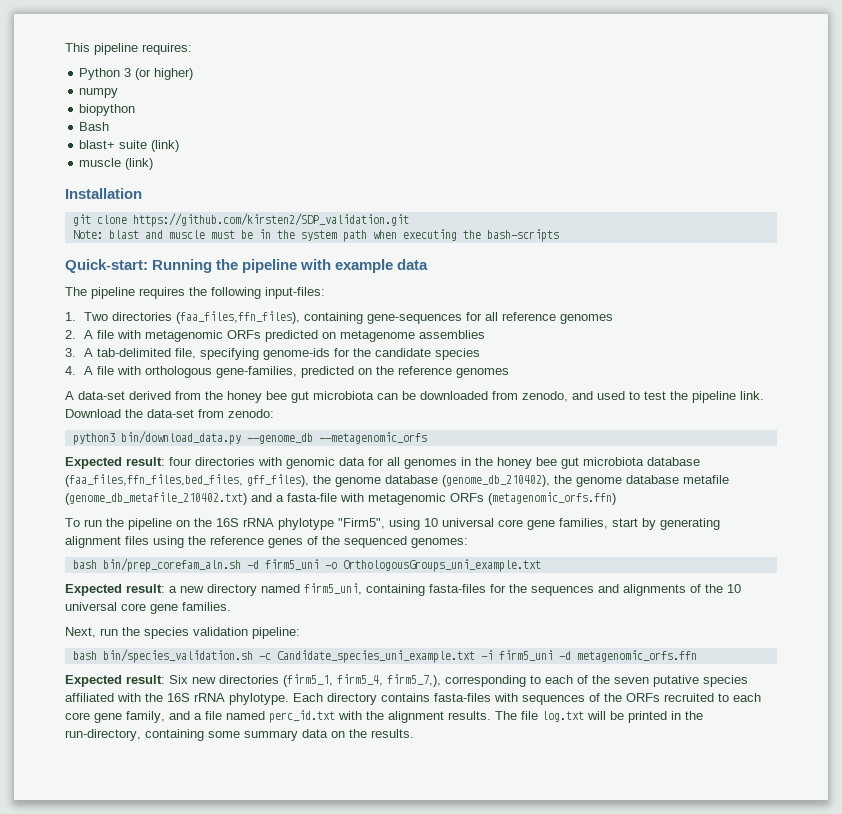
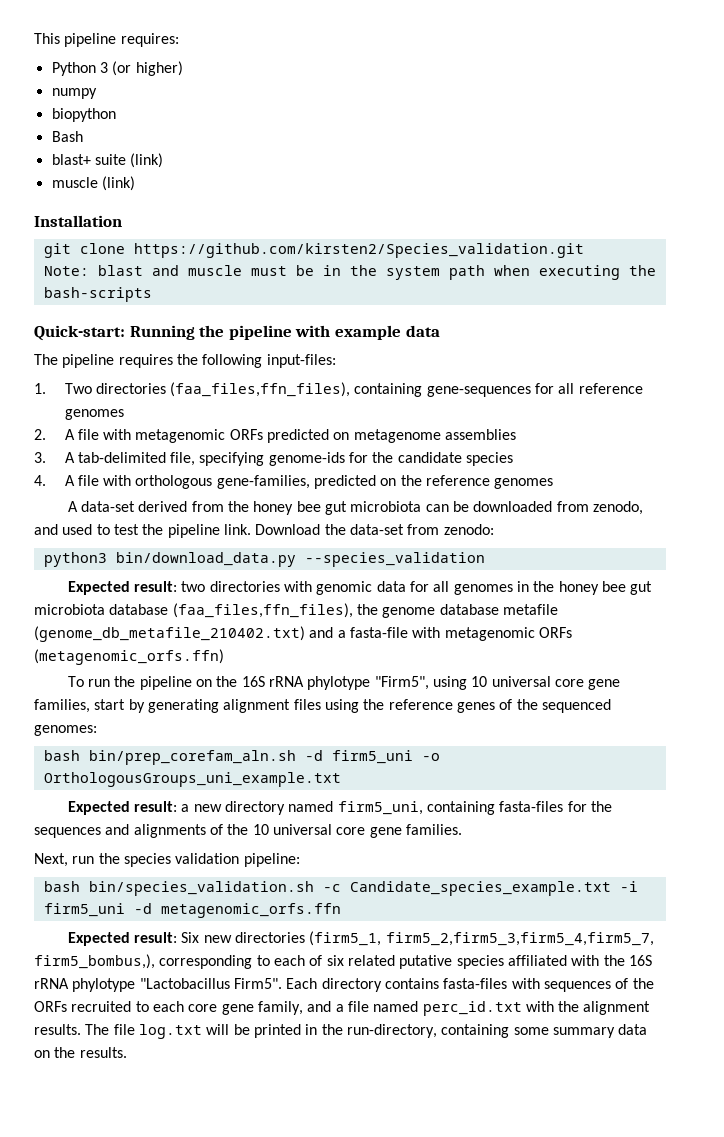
[132,213,409,227] https://github.com/kirsten2/SDP_validation.git -> [133,243,584,258] https://github.com/kirsten2/Species_validation.git
[246,432,427,444] [65,457,192,469] --genome_db --metagenomic_orfs // Expected result: four -> [304,552,485,567] [67,581,206,595] --species_validation // Expected result: two
[65,474,550,487] (faa_files,ffn_files,bed_files, gff_files), the genome database (genome_db_210402), -> [172,603,353,618] (faa_files,ffn_files),
[276,650,475,663] Candidate_species_uni_example.txt -> [349,881,611,896] Candidate_species_example.txt
[337,674,441,687] firm5_4, firm5_7,), -> [385,932,654,946] [34,954,155,969] firm5_2,firm5_3,firm5_4,firm5_7, firm5_bombus,),
[592,675,649,684] the seven -> [326,955,395,966] six related
[229,693,289,705] phylotype. -> [72,978,282,992] phylotype "Lactobacillus Firm5".

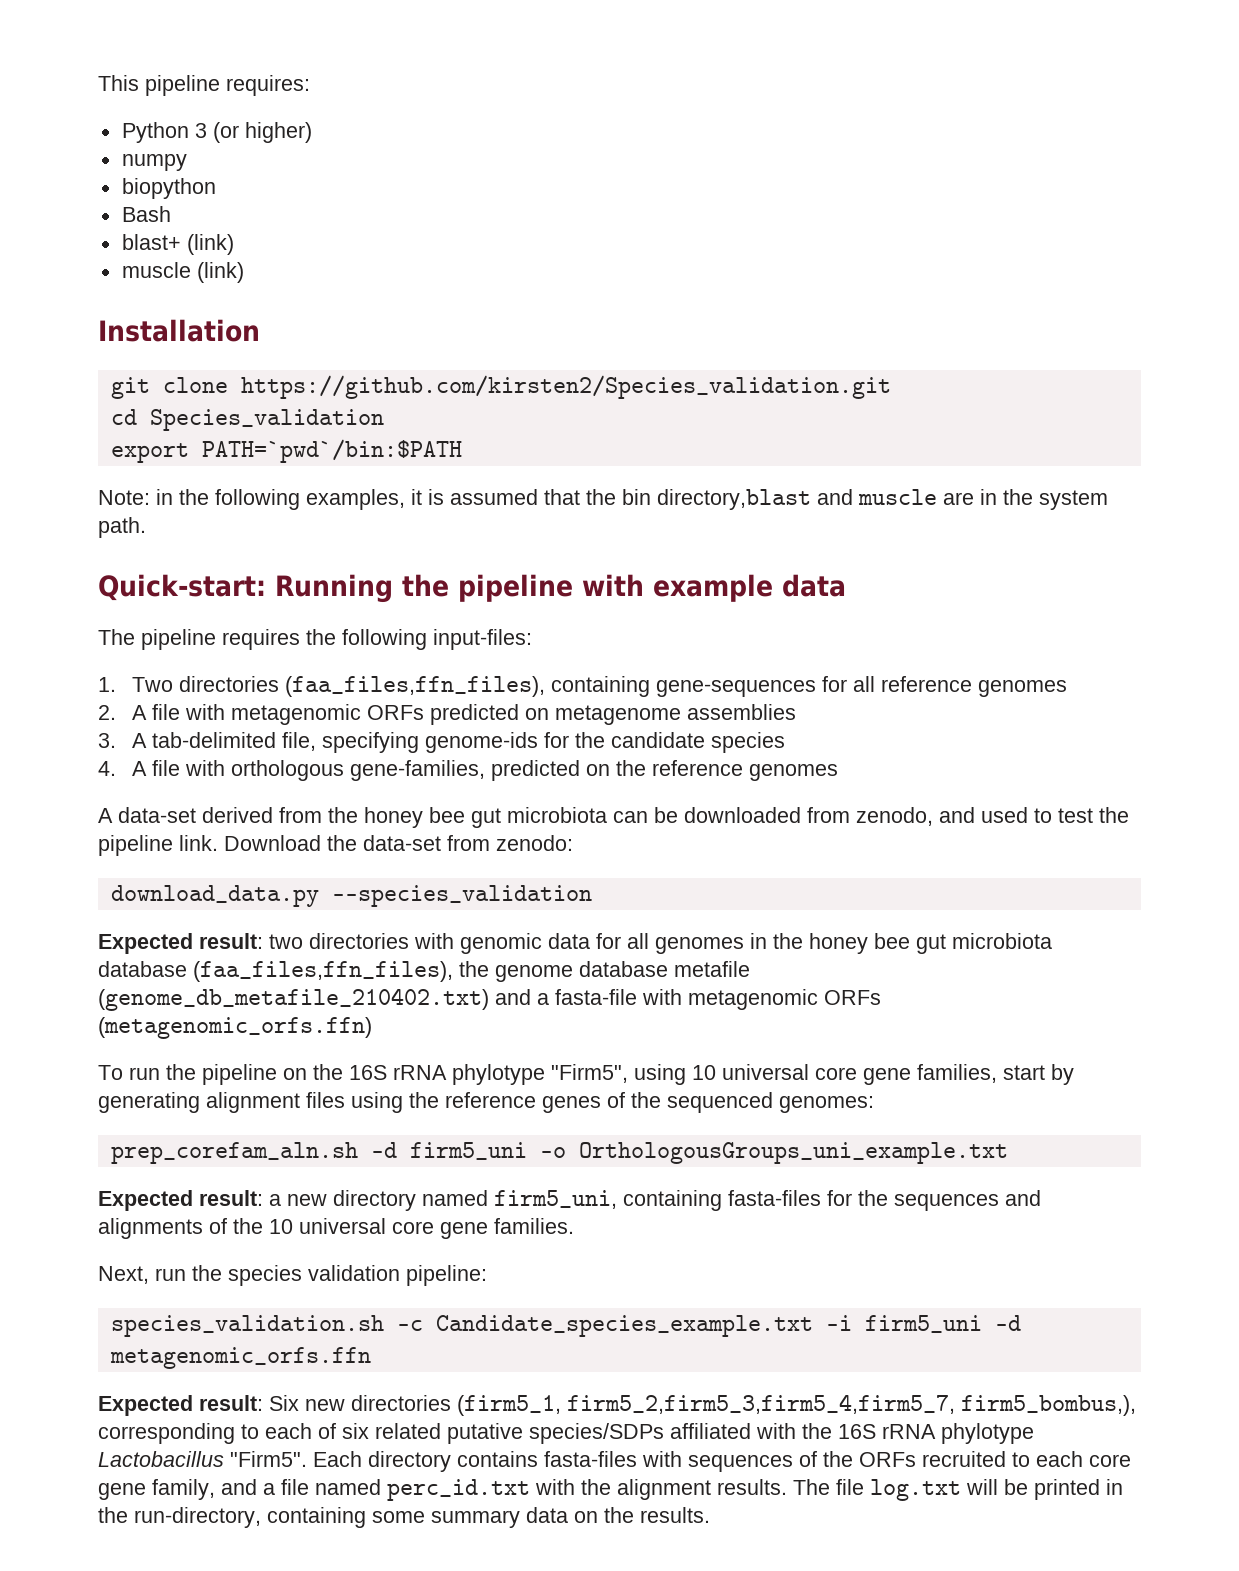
[94,154,126,165] suite -> (181, 242) none
[43,265,656,280] [43,287,152,302] Note: blast and muscle must be in the system path when executing the bash-scripts -> [110,409,384,431] [110,439,462,463] [98,489,1108,510] [98,517,146,538] cd Species_validation // export PATH=`pwd`/bin:$PATH // Note: in the following examples, it is assumed that the bin directory,blast and muscle are in the system path.
[43,552,296,567] python3 bin/download_data.py -> [110,885,319,907] download_data.py
[43,750,296,765] bash bin/prep_corefam_aln.sh -> [110,1142,358,1164] prep_corefam_aln.sh
[43,881,314,896] bash bin/species_validation.sh -> [110,1315,384,1337] species_validation.sh
[456,955,504,969] species -> [529,1423,664,1444] species/SDPs
[139,978,282,989] "Lactobacillus Firm5". -> [98,1451,307,1467] Lactobacillus "Firm5".

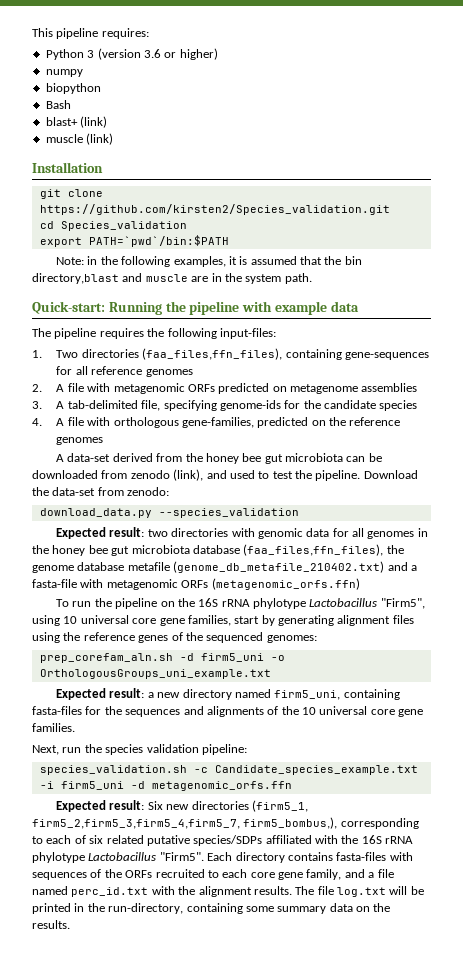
[212,122,239,143] (or -> [97,48,177,60] (version 3.6 or
[856,807,933,826] zenodo, -> [130,469,204,481] zenodo (link),
[98,835,218,856] pipeline link. -> [315,470,361,481] pipeline.
(545, 1074) none -> [309,598,378,607] Lactobacillus

